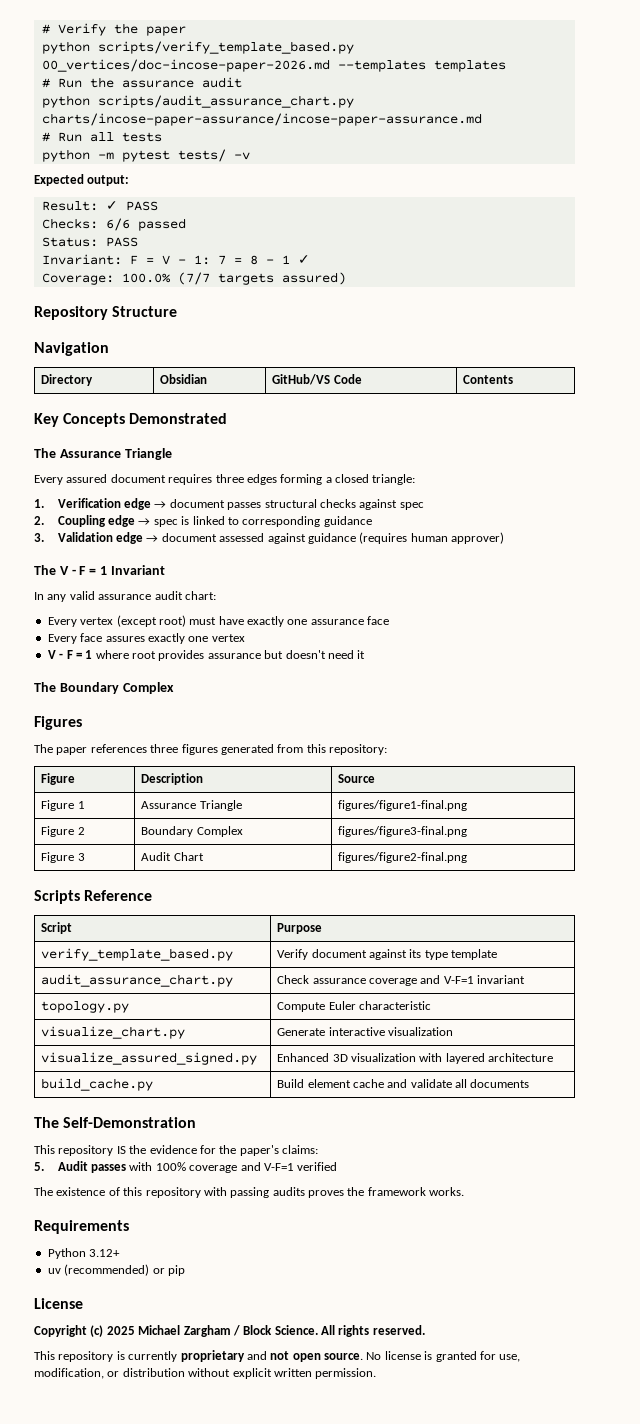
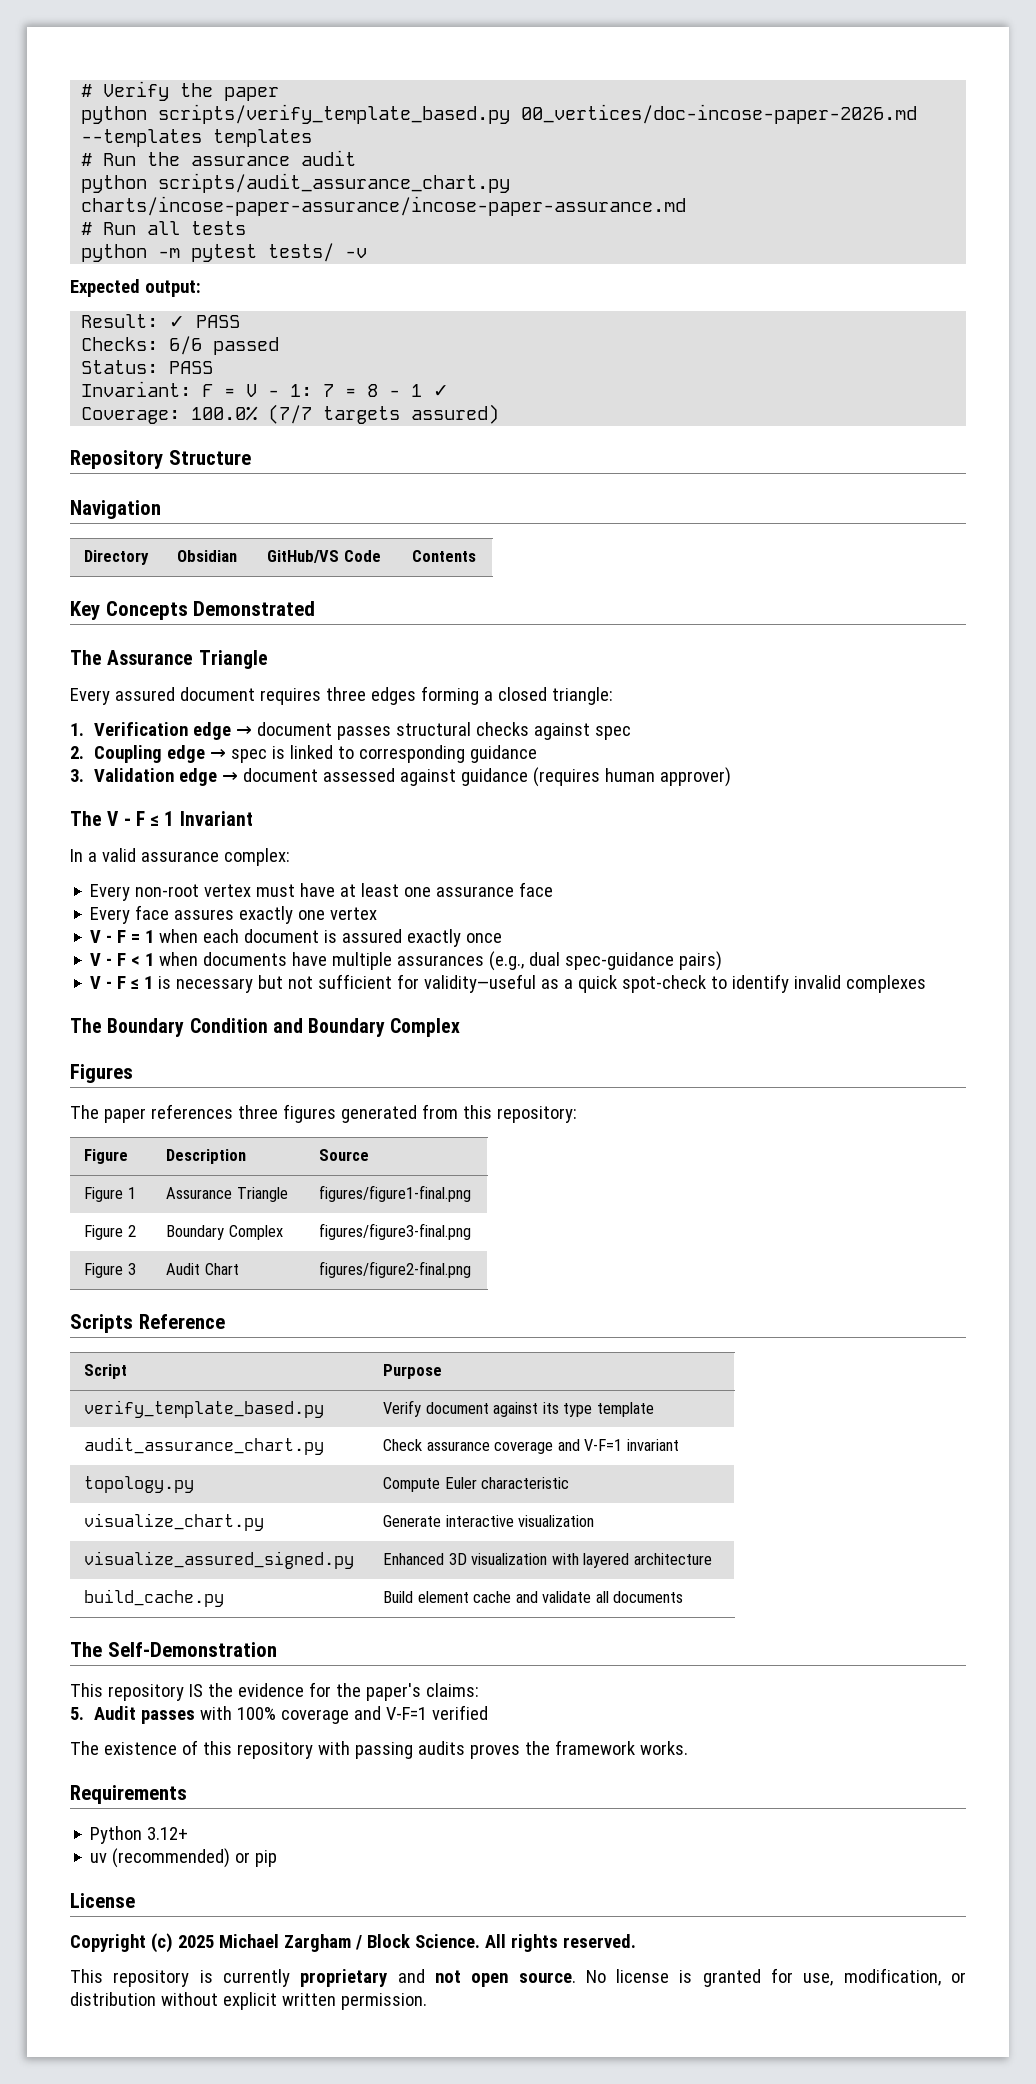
[89,568,97,575] = -> [150,815,160,826] ≤
[47,594,67,602] any -> [87,852,97,862] a
[154,591,216,600] [47,615,284,627] audit chart: // Every vertex (except root) must have exactly -> [223,848,290,866] [90,883,400,901] complex: // Every non-root vertex must have at least
[95,650,366,661] where root provides assurance but doesn't need it -> [159,929,503,947] [90,951,723,971] [90,974,927,993] when each document is assured exactly once // V - F < 1 when documents have multiple assurances (e.g., dual spec-guidance pairs) // V - F ≤ 1 is necessary but not sufficient for validity—useful as a quick spot-check to identify invalid complexes
(119, 688) none -> [189,1018,386,1037] Condition and Boundary

